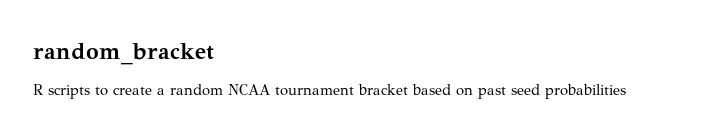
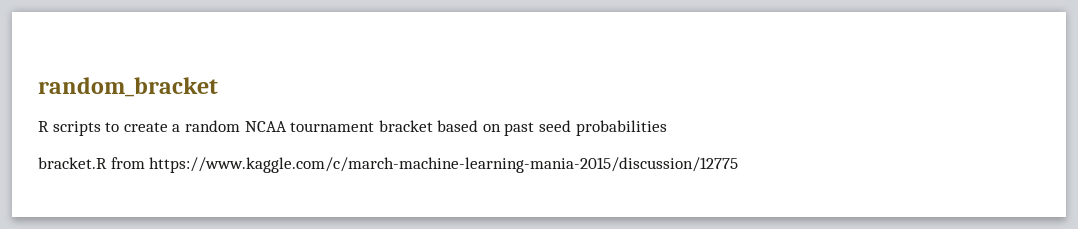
(626, 91) none -> [38,157,739,173] // bracket.R from https://www.kaggle.com/c/march-machine-learning-mania-2015/discussion/12775

